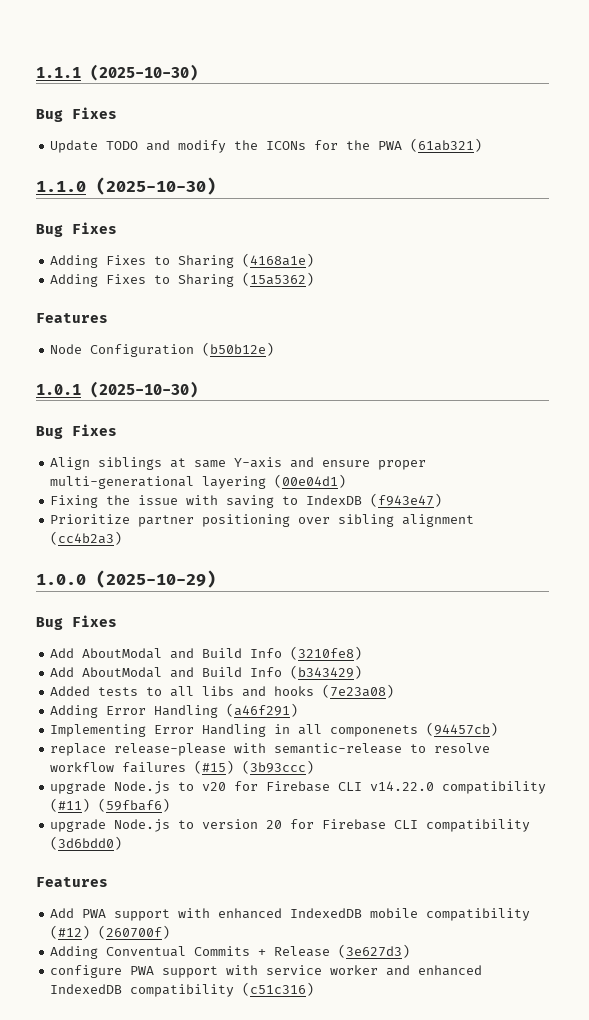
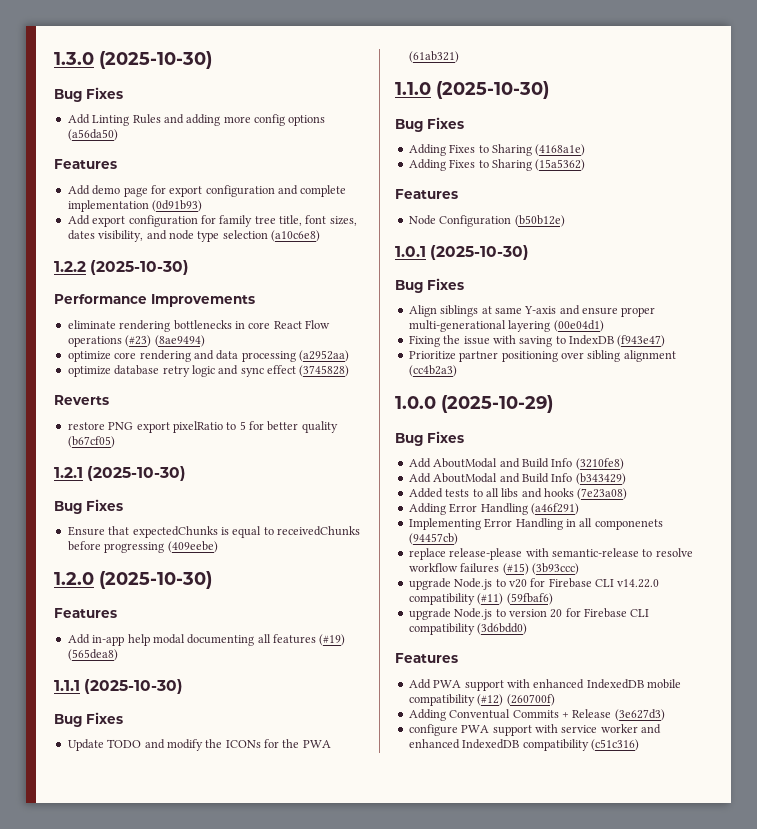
(36, 72) none -> [54,51,212,69] [54,87,123,102] [67,114,326,126] [67,129,118,141] [54,159,117,169] [67,185,347,197] [67,200,203,212] [67,215,357,227] [67,230,320,242] [54,260,190,275] [54,294,255,307] [67,320,330,332] [67,335,205,347] [67,350,349,362] [67,365,350,377] [54,395,109,405] [67,421,338,433] [67,436,115,448] [54,466,187,481] [54,499,123,514] [67,526,360,538] [67,541,218,553] [54,571,212,589] [54,608,117,618] [67,634,346,646] [67,649,118,661] 1.3.0 (2025-10-30) // Bug Fixes // Add Linting Rules and adding more config options (a56da50) // Features // Add demo page for export configuration and complete implementation (0d91b93) // Add export configuration for family tree title, font sizes, dates visibility, and node type selection (a10c6e8) // 1.2.2 (2025-10-30) // Performance Improvements // eliminate rendering bottlenecks in core React Flow operations (#23) (8ae9494) // optimize core rendering and data processing (a2952aa) // optimize database retry logic and sync effect (3745828) // Reverts // restore PNG export pixelRatio to 5 for better quality (b67cf05) // 1.2.1 (2025-10-30) // Bug Fixes // Ensure that expectedChunks is equal to receivedChunks before progressing (409eebe) // 1.2.0 (2025-10-30) // Features // Add in-app help modal documenting all features (#19) (565dea8) //

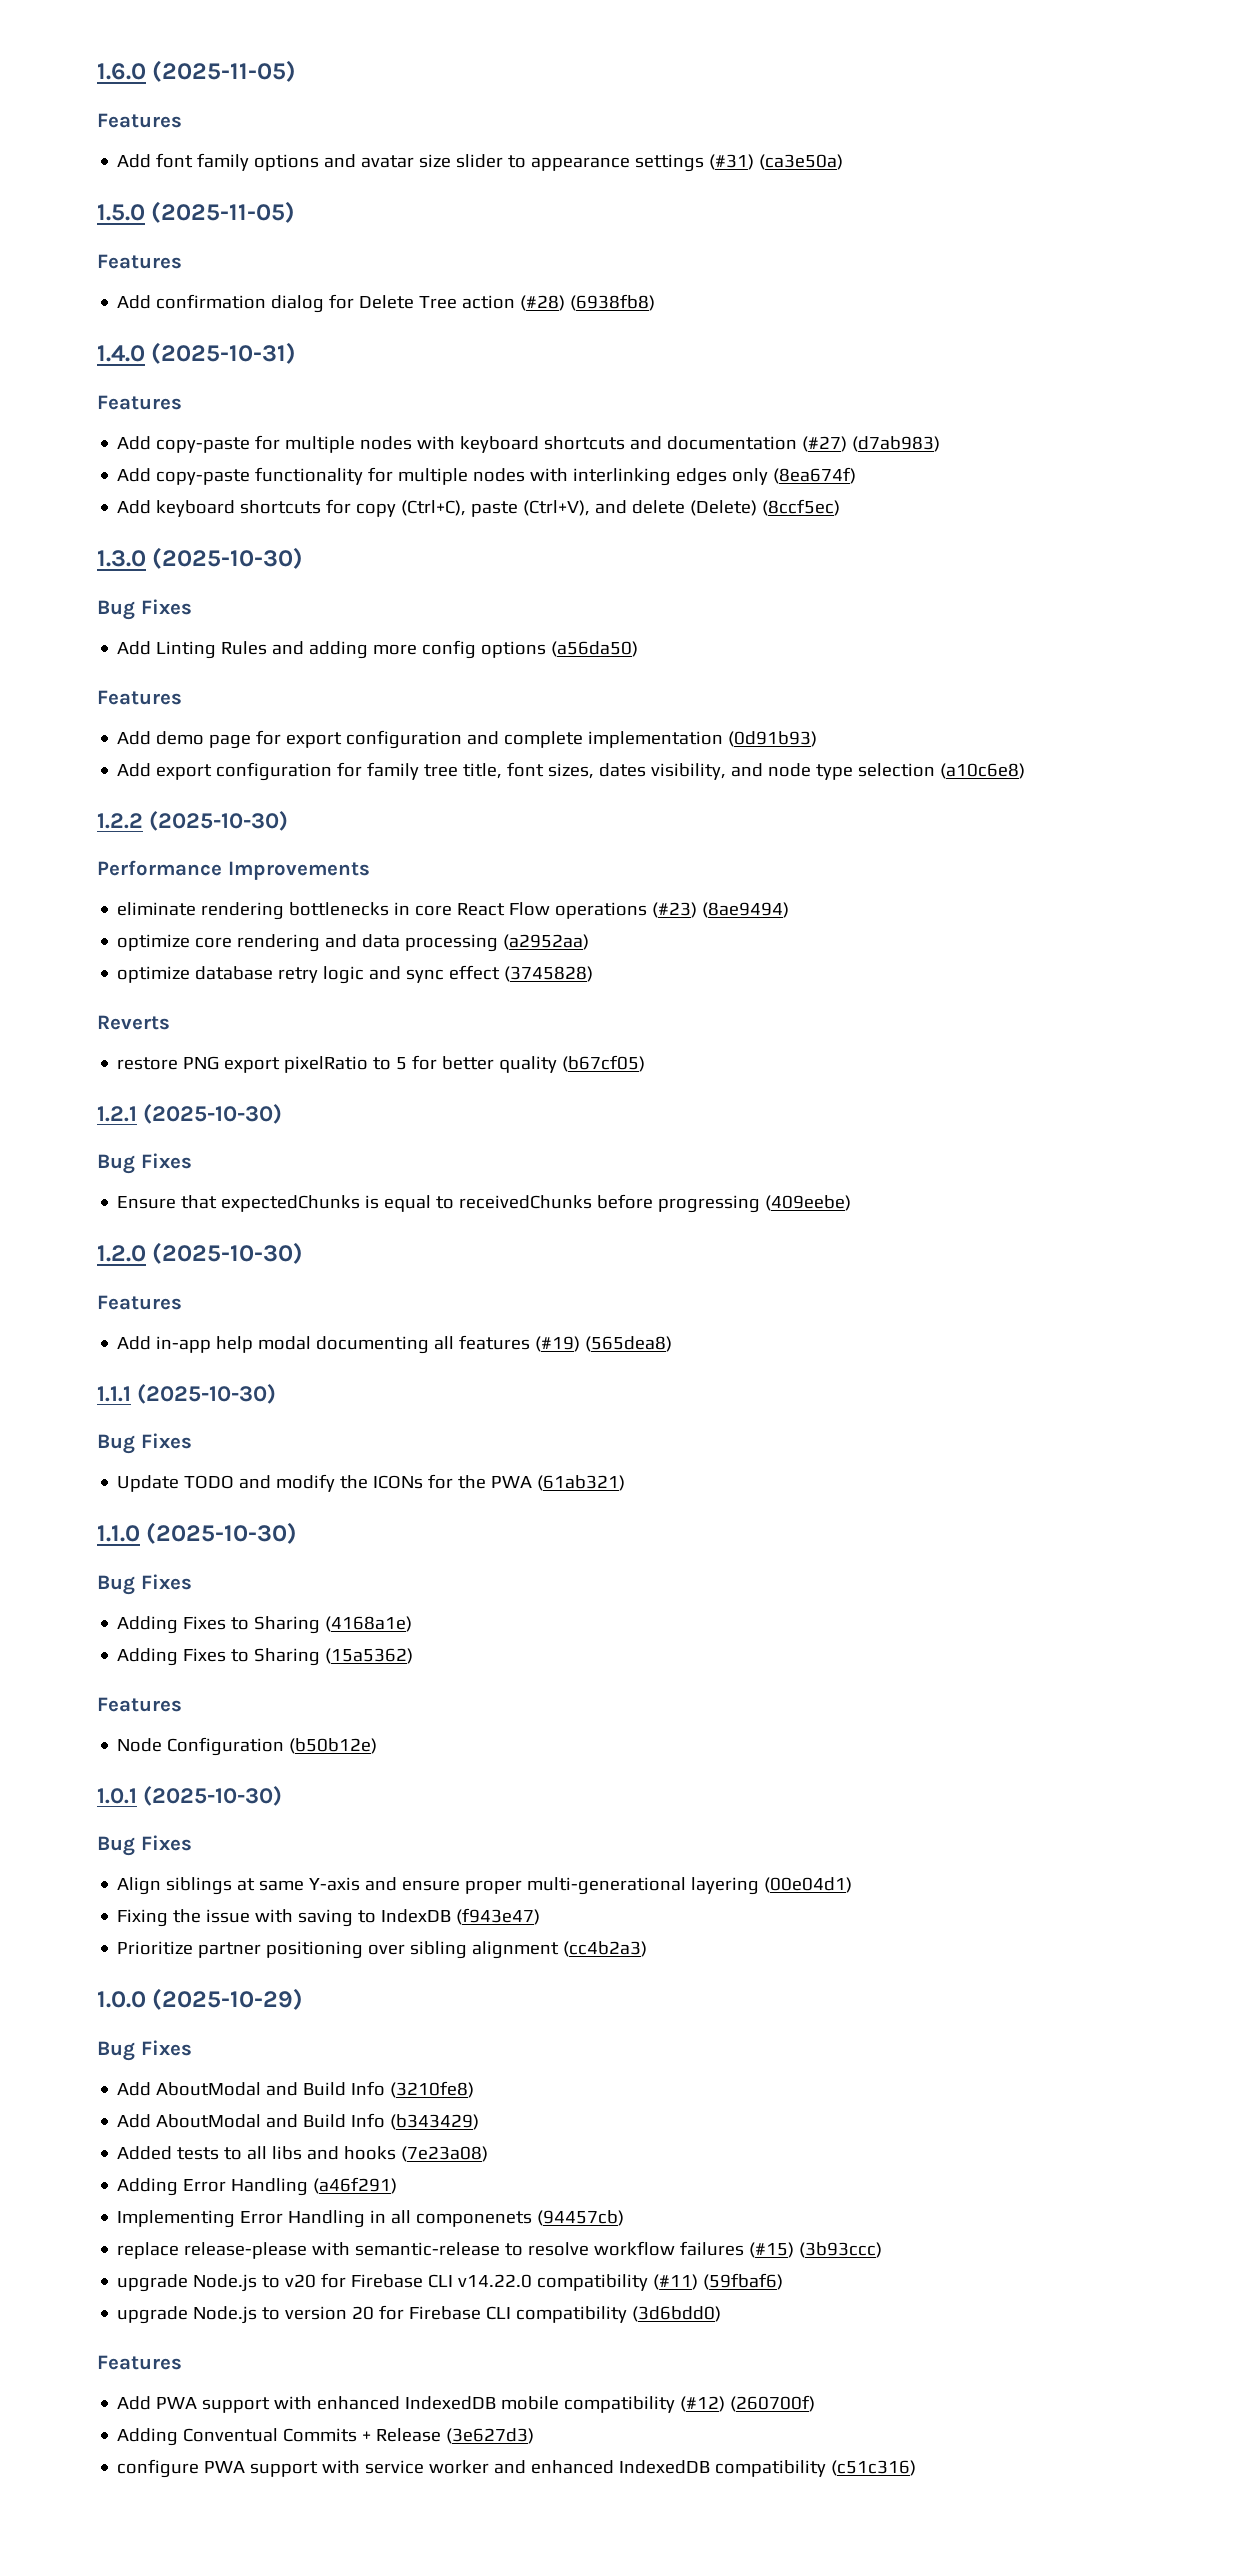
(54, 58) none -> [97,60,297,82] [97,113,182,128] [117,153,844,172] [97,201,296,223] [97,254,182,269] [117,294,656,313] [97,342,297,364] [97,395,182,410] [117,435,941,453] [117,467,857,486] [117,499,841,517] 1.6.0 (2025-11-05) // Features // Add font family options and avatar size slider to appearance settings (#31) (ca3e50a) // 1.5.0 (2025-11-05) // Features // Add confirmation dialog for Delete Tree action (#28) (6938fb8) // 1.4.0 (2025-10-31) // Features // Add copy-paste for multiple nodes with keyboard shortcuts and documentation (#27) (d7ab983) // Add copy-paste functionality for multiple nodes with interlinking edges only (8ea674f) // Add keyboard shortcuts for copy (Ctrl+C), paste (Ctrl+V), and delete (Delete) (8ccf5ec) //

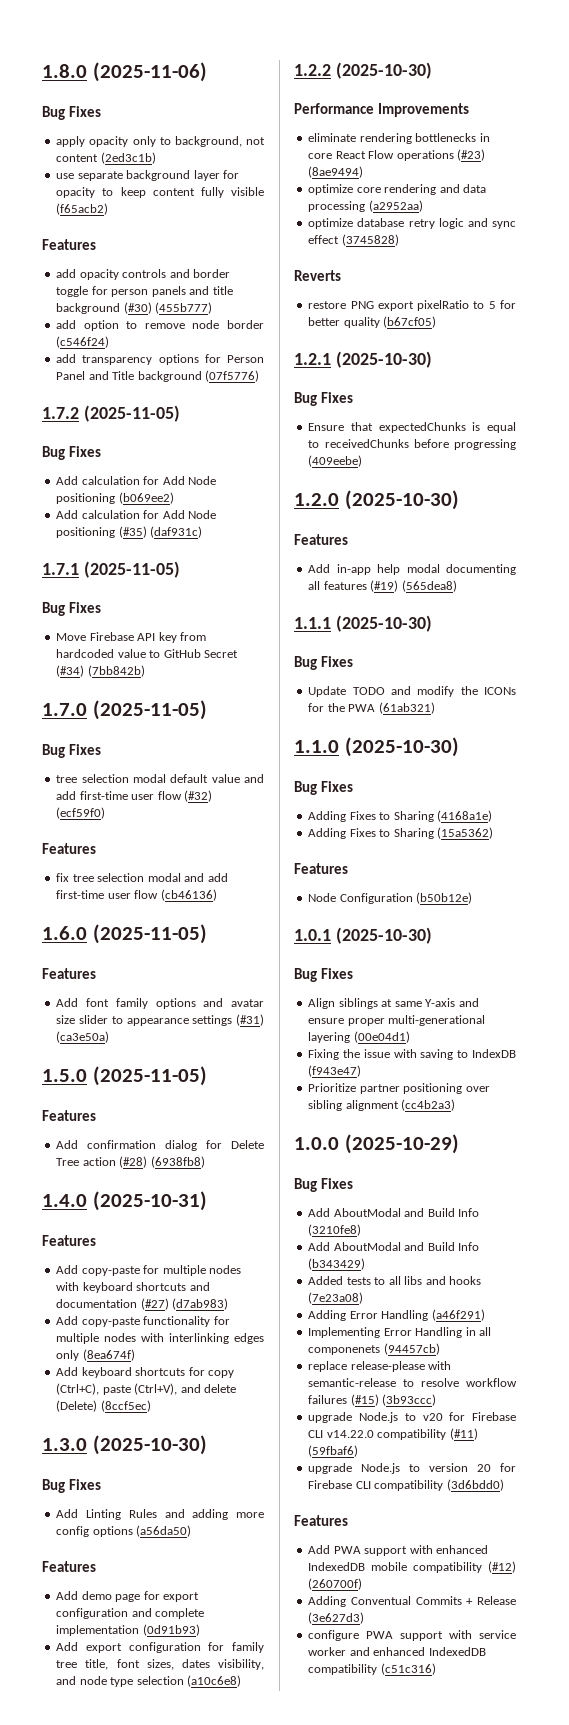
(97, 71) none -> [42,62,207,82] [42,106,102,120] [56,136,265,147] [56,152,156,164] [56,170,240,181] [56,187,264,198] [56,203,109,215] [42,239,96,250] [56,269,231,280] [56,286,233,297] [56,302,213,314] [56,320,264,331] [56,336,110,348] [56,354,264,365] [56,370,260,382] [42,405,180,422] [42,446,102,460] [56,476,217,485] [56,492,174,504] [56,510,217,519] [56,526,203,538] [42,561,180,578] [42,602,102,616] [56,632,207,643] [56,649,239,658] [56,665,145,677] [42,700,207,720] [42,744,102,758] [56,774,264,783] [56,790,213,802] [56,807,106,819] [42,843,96,854] [56,873,228,882] [56,889,217,901] 1.8.0 (2025-11-06) // Bug Fixes // apply opacity only to background, not content (2ed3c1b) // use separate background layer for opacity to keep content fully visible (f65acb2) // Features // add opacity controls and border toggle for person panels and title background (#30) (455b777) // add option to remove node border (c546f24) // add transparency options for Person Panel and Title background (07f5776) // 1.7.2 (2025-11-05) // Bug Fixes // Add calculation for Add Node positioning (b069ee2) // Add calculation for Add Node positioning (#35) (daf931c) // 1.7.1 (2025-11-05) // Bug Fixes // Move Firebase API key from hardcoded value to GitHub Secret (#34) (7bb842b) // 1.7.0 (2025-11-05) // Bug Fixes // tree selection modal default value and add first-time user flow (#32) (ecf59f0) // Features // fix tree selection modal and add first-time user flow (cb46136) //

